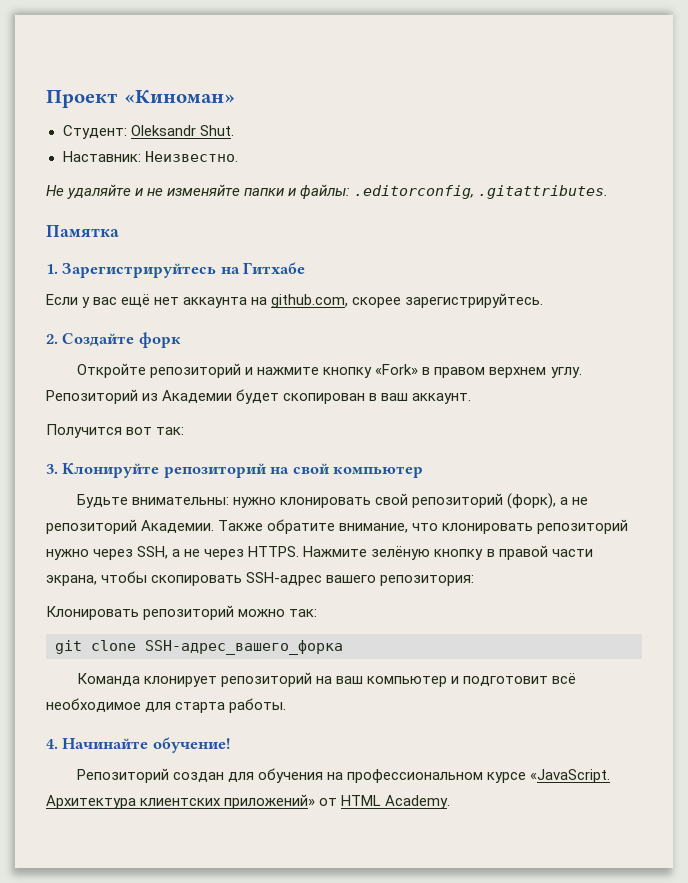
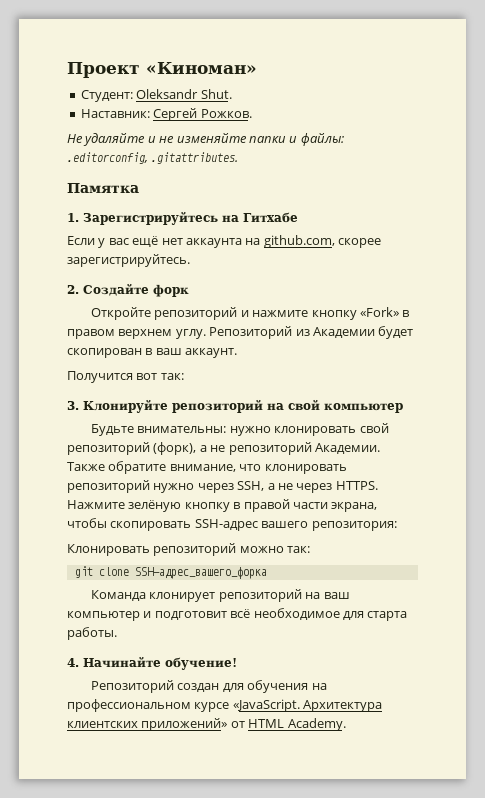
[144,151,238,162] Неизвестно. -> [153,108,252,121] Сергей Рожков.

